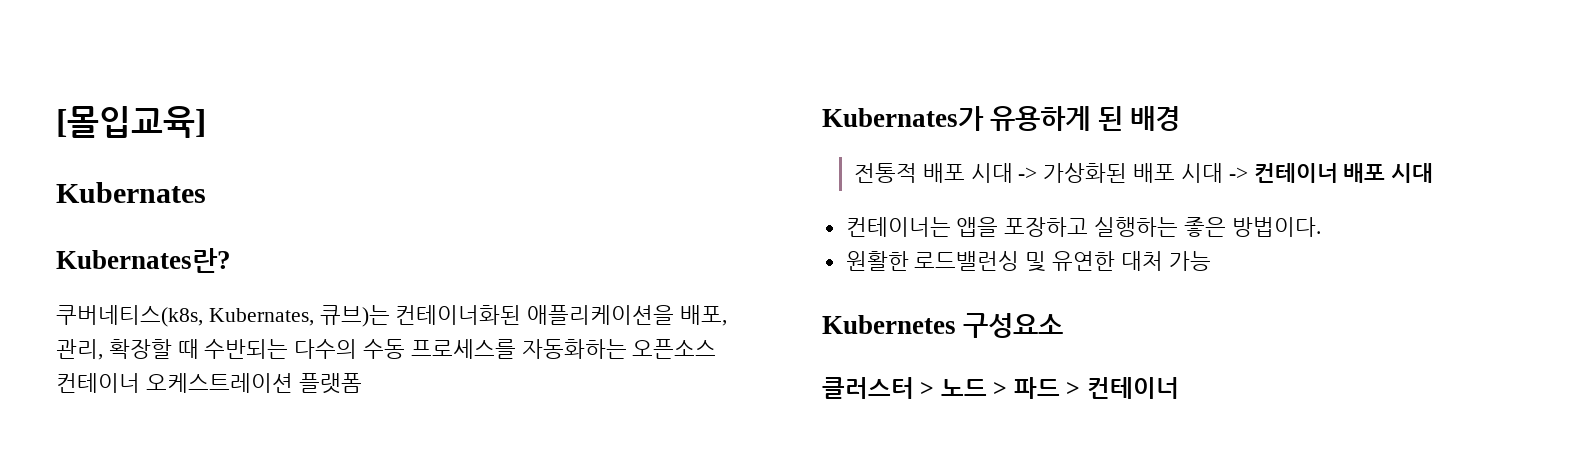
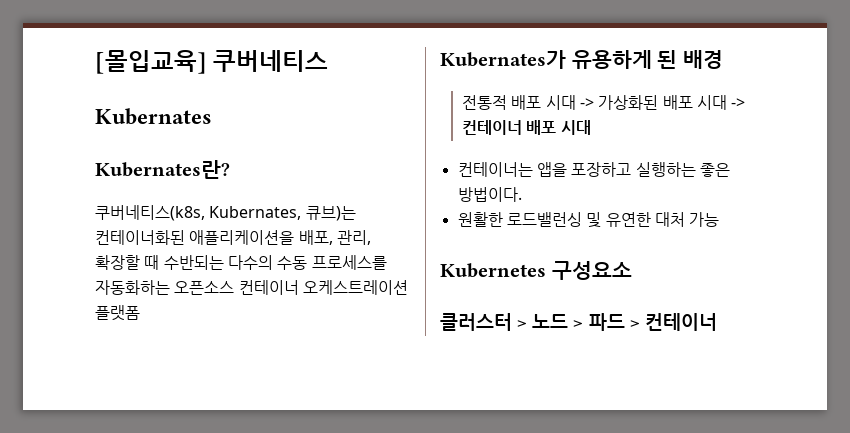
(206, 122) none -> [213,50,329,72] 쿠버네티스

